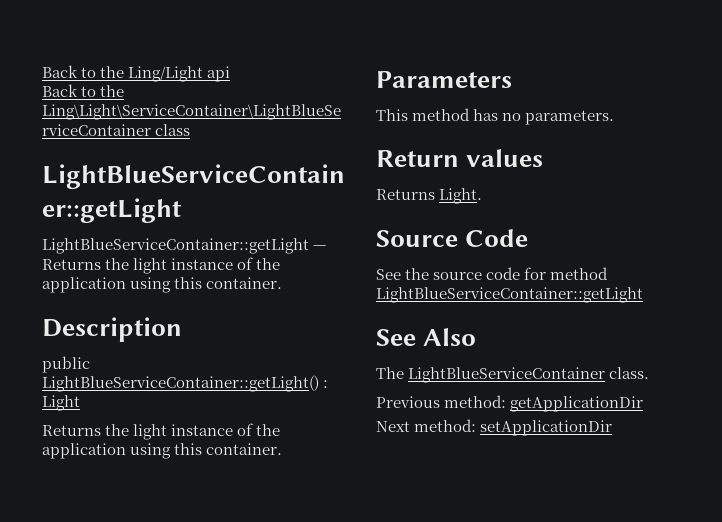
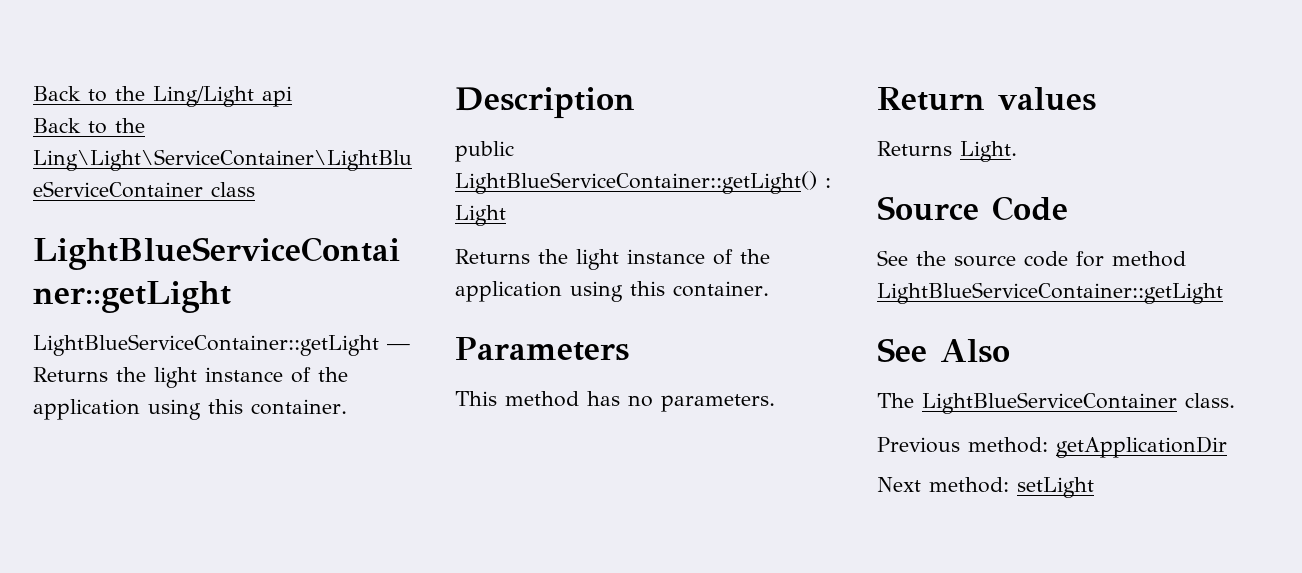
[480,420,613,436] setApplicationDir -> [1017,477,1094,498] setLight

